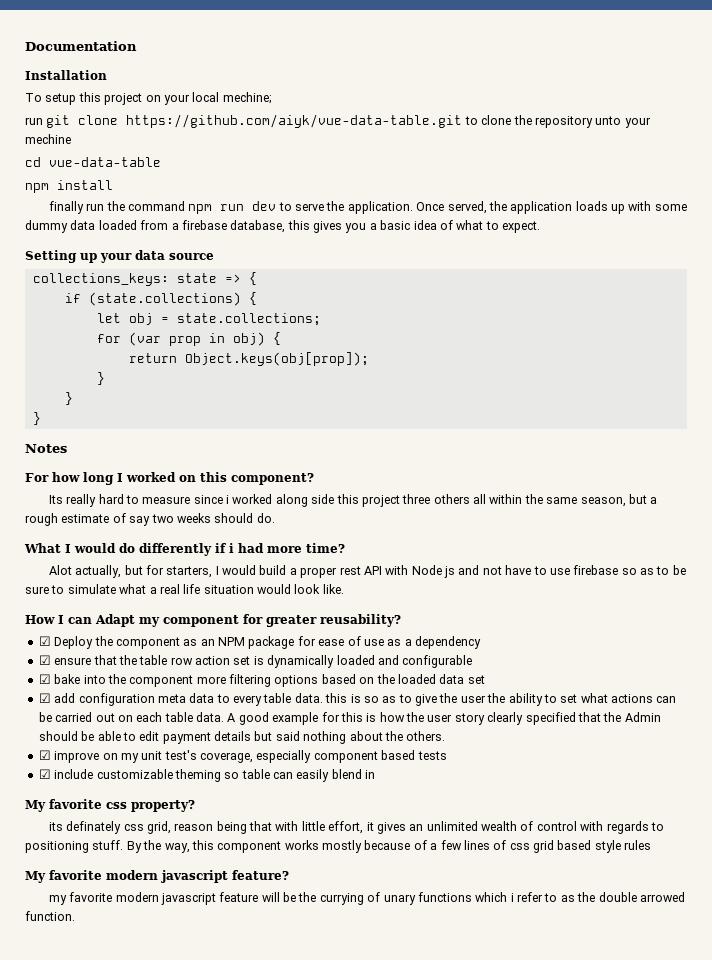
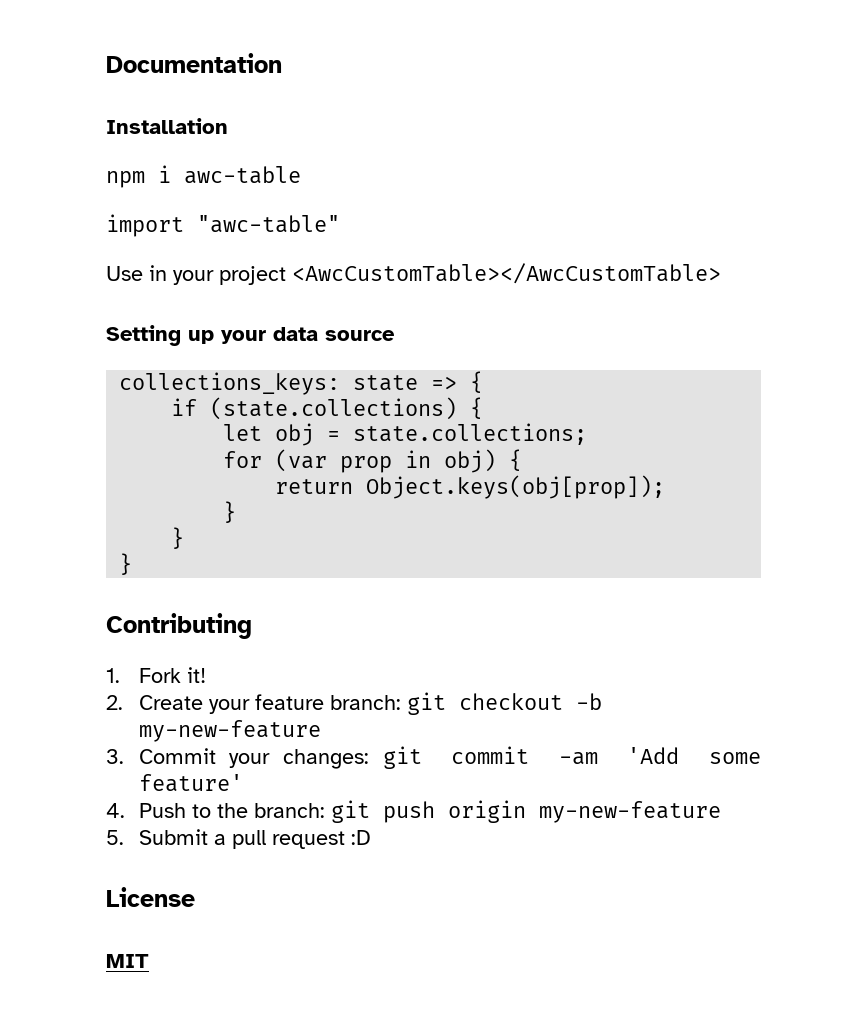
[25,92,272,105] [25,114,651,128] [25,134,71,144] [25,157,161,167] [25,180,113,193] [48,201,687,214] [25,220,540,233] To setup this project on your local mechine; // run git clone https://github.com/aiyk/vue-data-table.git to clone the repository unto your mechine // cd vue-data-table // npm install // finally run the command npm run dev to serve the application. Once served, the application loads up with some dummy data loaded from a firebase database, this gives you a basic idea of what to expect. -> [106,165,301,188] [106,214,340,237] [106,263,721,285] npm i awc-table // import "awc-table" // Use in your project <AwcCustomTable></AwcCustomTable>
[25,444,67,453] [25,472,314,485] [48,494,658,507] [25,513,275,526] [24,543,345,556] [48,565,686,578] [25,584,344,594] [25,614,401,627] [38,636,481,649] [38,655,473,668] [38,674,485,687] [38,693,677,706] [38,712,661,725] [38,731,446,744] [38,750,447,763] [38,769,376,782] [25,799,195,812] [48,821,664,834] [25,840,652,853] [25,870,289,883] [48,892,685,905] [25,911,75,921] Notes // For how long I worked on this component? // Its really hard to measure since i worked along side this project three others all within the same season, but a rough estimate of say two weeks should do. // What I would do differently if i had more time? // Alot actually, but for starters, I would build a proper rest API with Node js and not have to use firebase so as to be sure to simulate what a real life situation would look like. // How I can Adapt my component for greater reusability? // ☑ Deploy the component as an NPM package for ease of use as a dependency // ☑ ensure that the table row action set is dynamically loaded and configurable // ☑ bake into the component more filtering options based on the loaded data set // ☑ add configuration meta data to every table data. this is so as to give the user the ability to set what actions can be carried out on each table data. A good example for this is how the user story clearly specified that the Admin should be able to edit payment details but said nothing about the others. // ☑ improve on my unit test's coverage, especially component based tests // ☑ include customizable theming so table can easily blend in // My favorite css property? // its definately css grid, reason being that with little effort, it gives an unlimited wealth of control with regards to positioning stuff. By the way, this component works mostly because of a few lines of css grid based style rules // My favorite modern javascript feature? // my favorite modern javascript feature will be the currying of unary functions which i refer to as the double arrowed function. -> [106,613,252,639] [106,667,206,683] [106,692,602,715] [138,720,321,742] [106,746,761,769] [138,774,243,792] [106,800,721,823] [106,829,371,849] [106,887,195,907] [106,954,149,968] Contributing // 1. Fork it! // 2. Create your feature branch: git checkout -b my-new-feature // 3. Commit your changes: git commit -am 'Add some feature' // 4. Push to the branch: git push origin my-new-feature // 5. Submit a pull request :D // License // MIT

